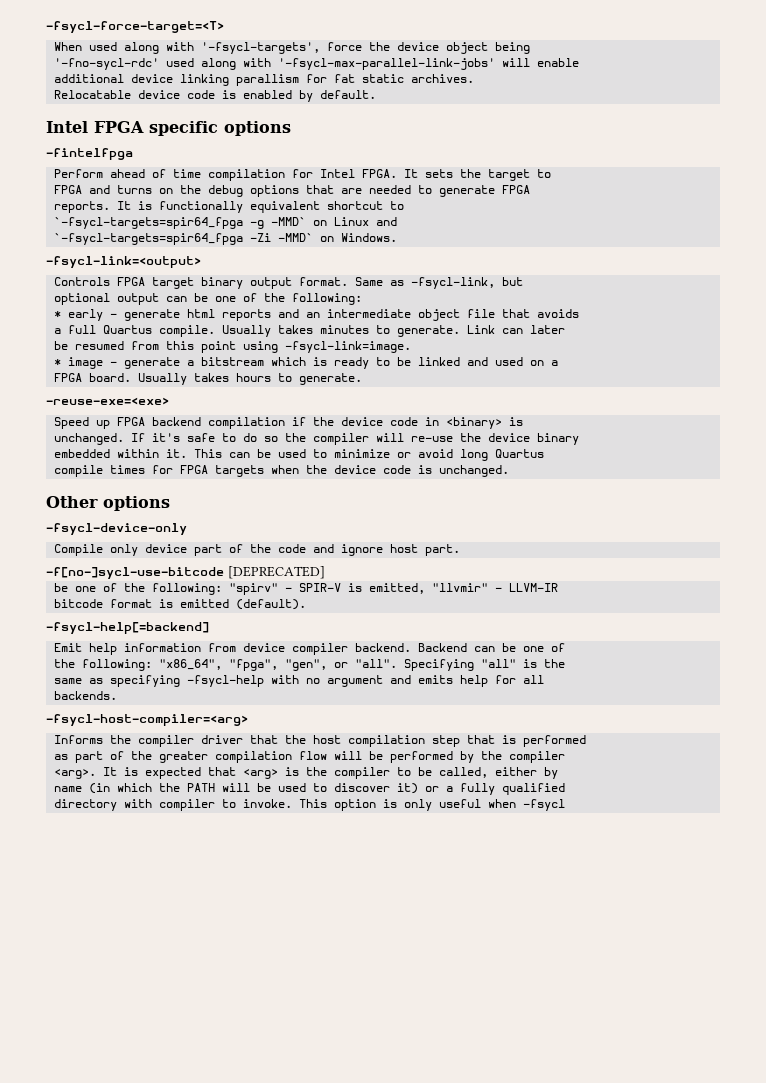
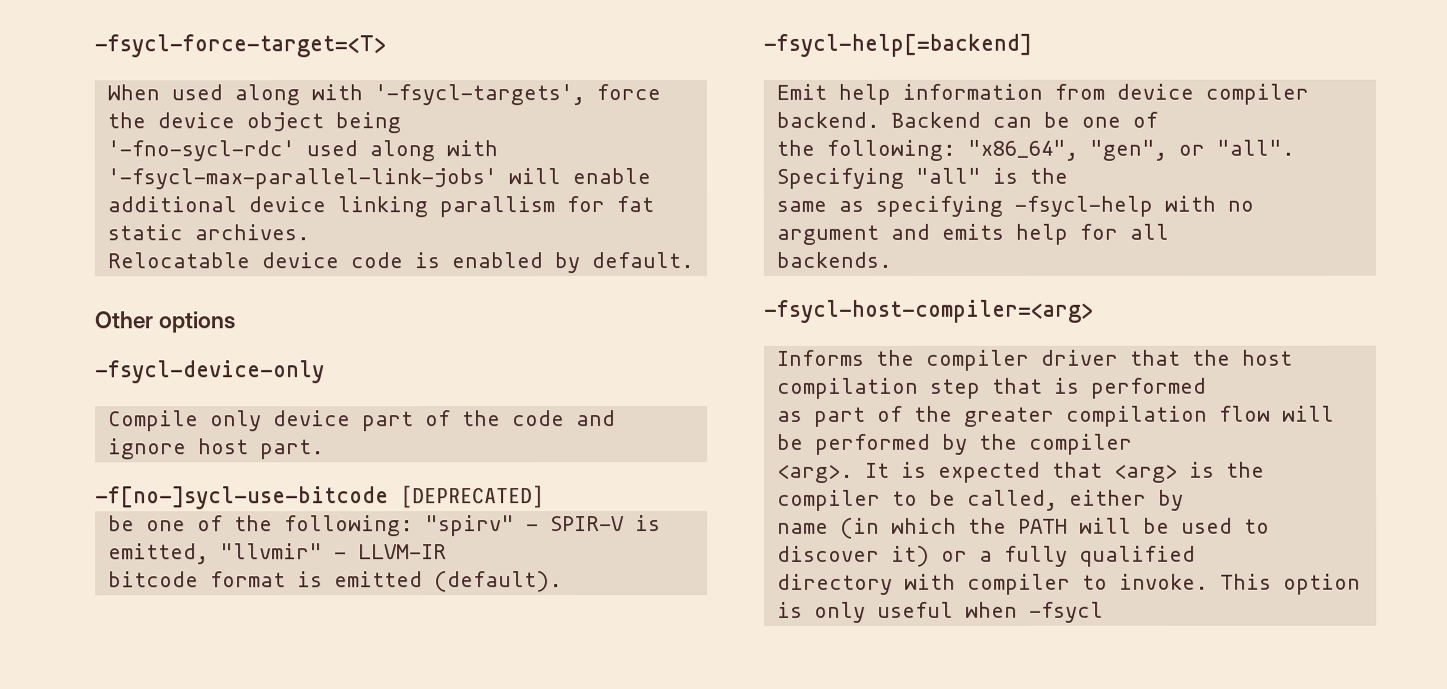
[46,121,291,136] [46,148,133,160] [54,169,552,181] [54,185,531,197] [54,201,405,213] [54,217,398,229] [54,233,398,245] [46,256,201,268] [54,277,524,289] [54,293,363,305] [54,309,580,321] [54,325,566,337] [54,341,412,353] [54,357,559,369] [54,373,363,385] [46,397,169,405] [54,417,524,429] [54,433,580,445] [54,449,545,461] [54,465,510,477] // Intel FPGA specific options // -fintelfpga // Perform ahead of time compilation for Intel FPGA. It sets the target to // FPGA and turns on the debug options that are needed to generate FPGA // reports. It is functionally equivalent shortcut to // `-fsycl-targets=spir64_fpga -g -MMD` on Linux and // `-fsycl-targets=spir64_fpga -Zi -MMD` on Windows. // -fsycl-link=<output> // Controls FPGA target binary output format. Same as -fsycl-link, but // optional output can be one of the following: // * early - generate html reports and an intermediate object file that avoids // a full Quartus compile. Usually takes minutes to generate. Link can later // be resumed from this point using -fsycl-link=image. // * image - generate a bitstream which is ready to be linked and used on a // FPGA board. Usually takes hours to generate. // -reuse-exe=<exe> // Speed up FPGA backend compilation if the device code in <binary> is // unchanged. If it's safe to do so the compiler will re-use the device binary // embedded within it. This can be used to minimize or avoid long Quartus // compile times for FPGA targets when the device code is unchanged. -> (694, 260) none
[229,659,279,671] "fpga", -> (1078, 150) none

